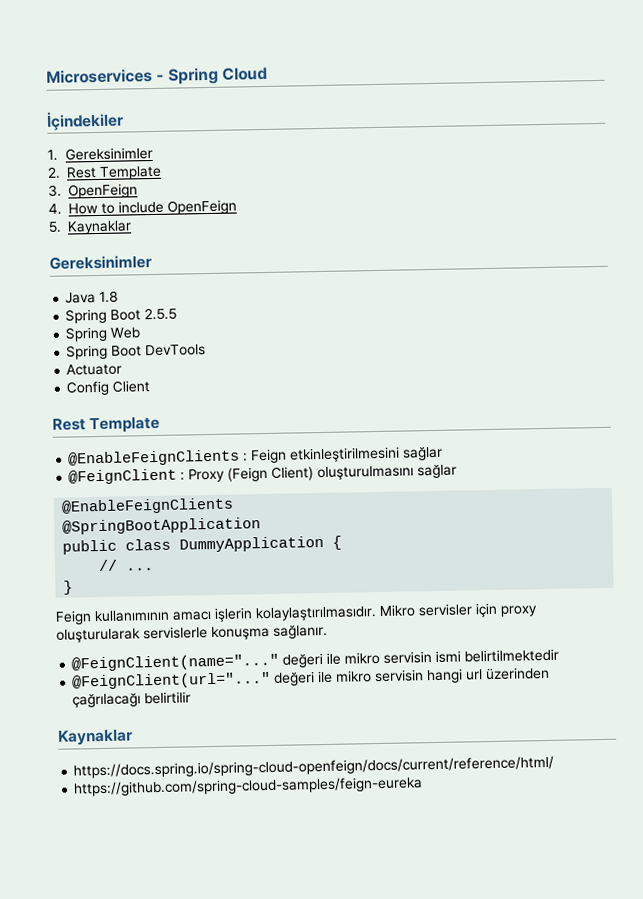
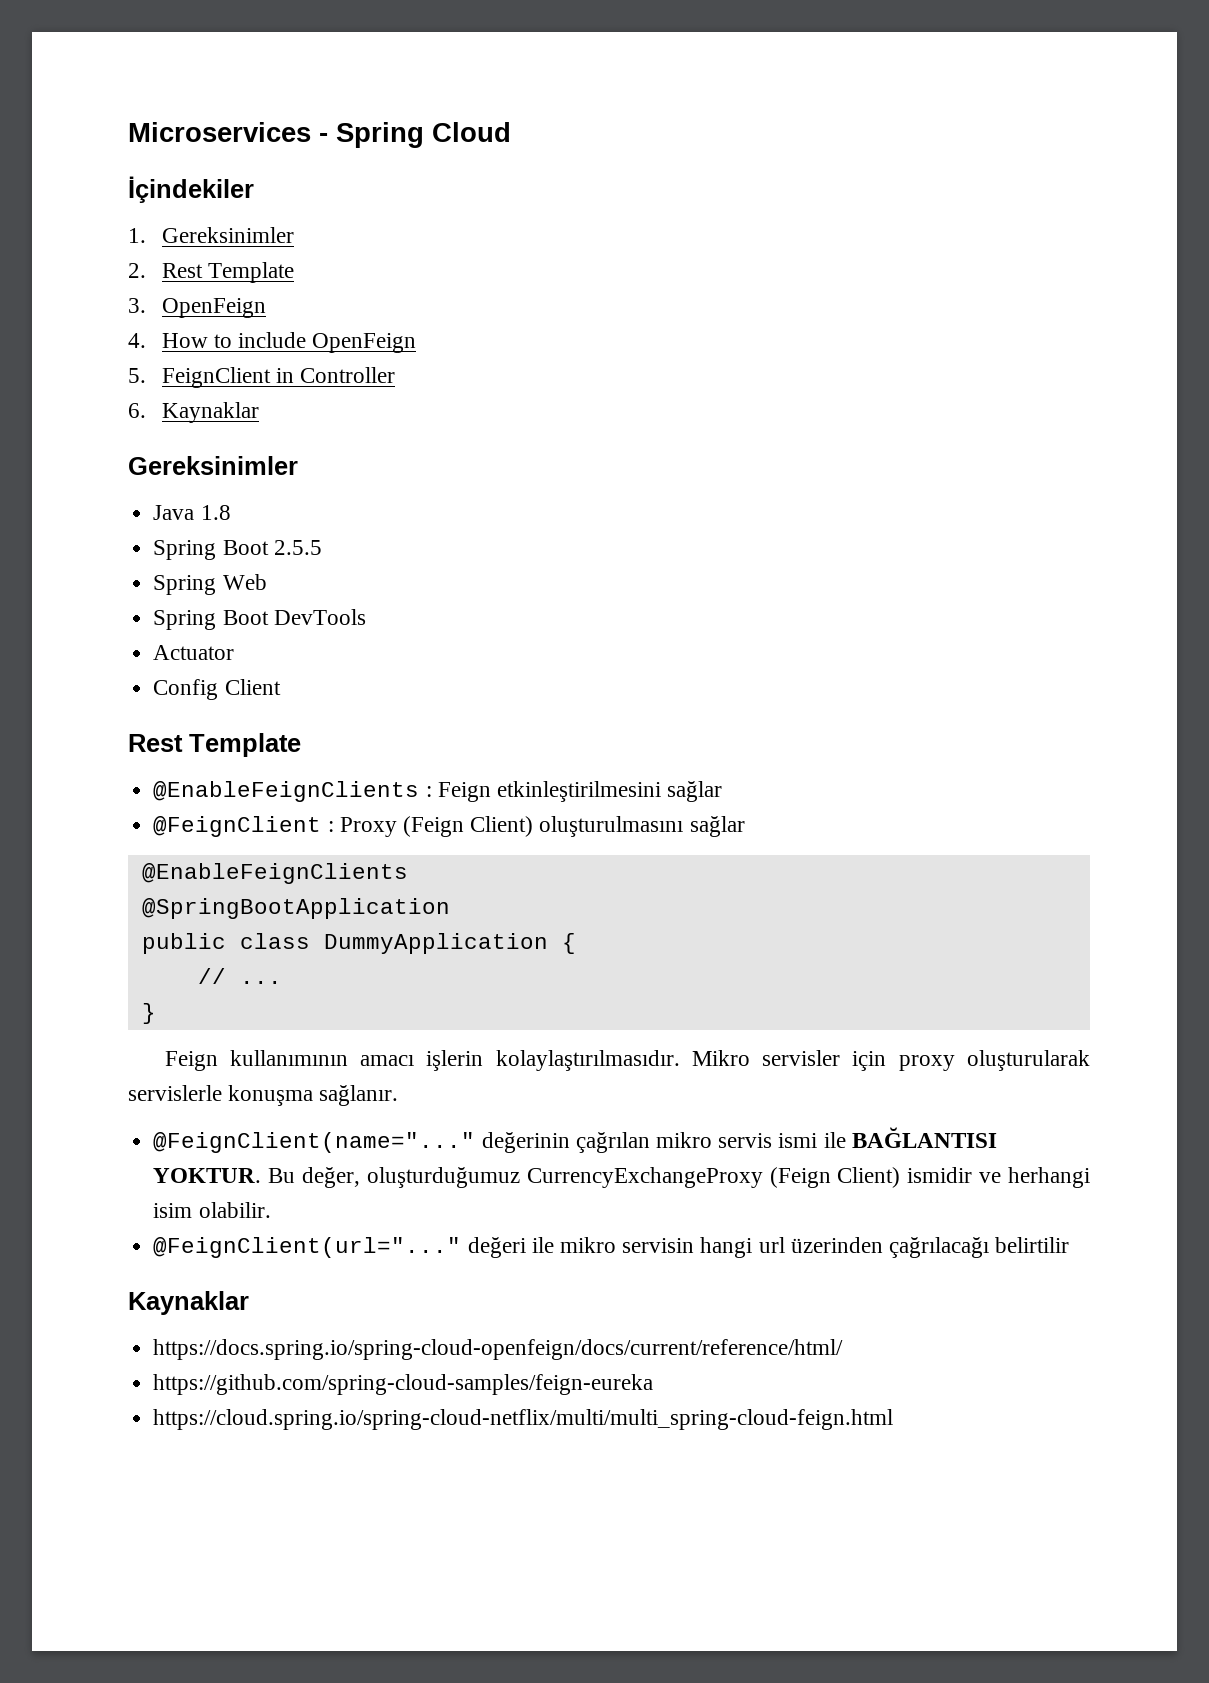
(62, 227) none -> [161,367,396,388] [128,403,146,418] FeignClient in Controller // 6.
[282,648,560,668] değeri ile mikro servisin ismi belirtilmektedir -> [481,1127,997,1153] [153,1167,1090,1188] [153,1202,271,1218] değerinin çağrılan mikro servis ismi ile BAĞLANTISI YOKTUR. Bu değer, oluşturduğumuz CurrencyExchangeProxy (Feign Client) ismidir ve herhangi isim olabilir.
(424, 786) none -> [153,1409,894,1430] // https://cloud.spring.io/spring-cloud-netflix/multi/multi_spring-cloud-feign.html

